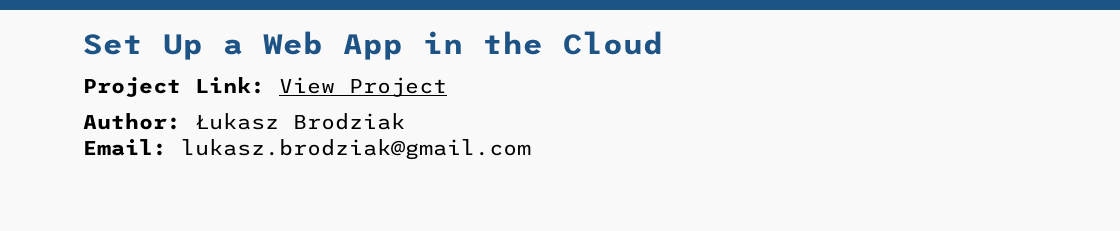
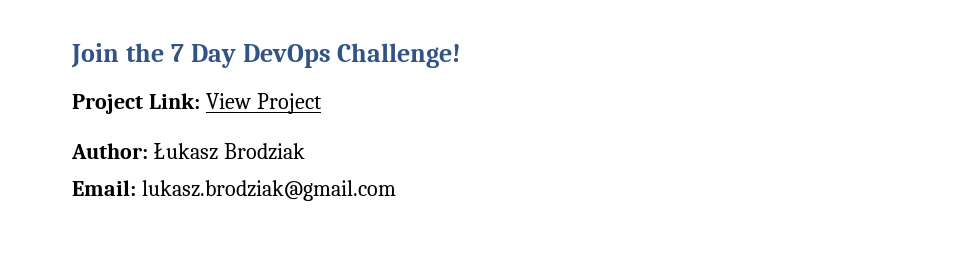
[83,31,663,60] Set Up a Web App in the Cloud -> [71,43,462,68] Join the 7 Day DevOps Challenge!

